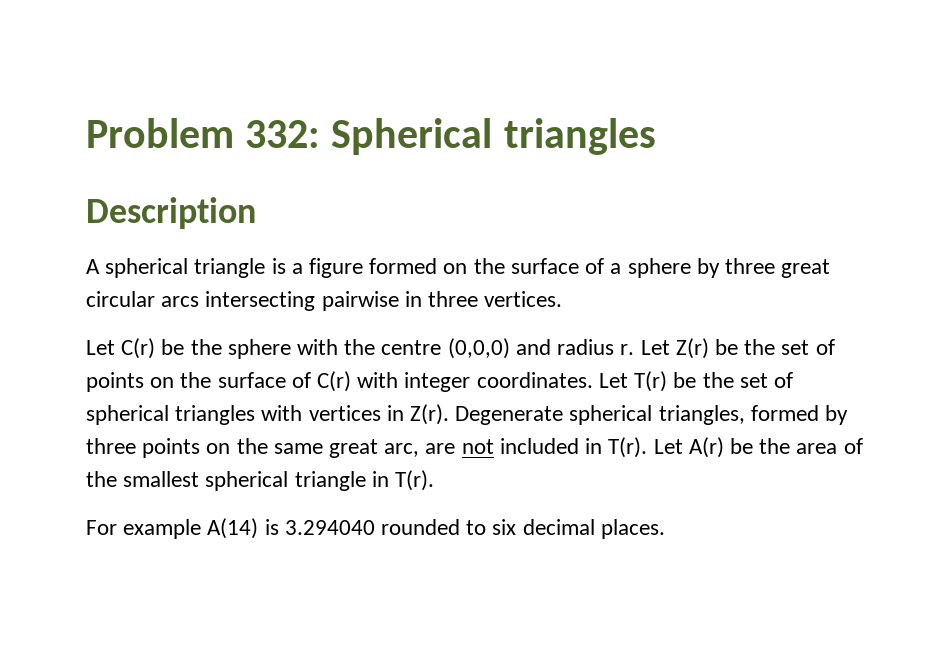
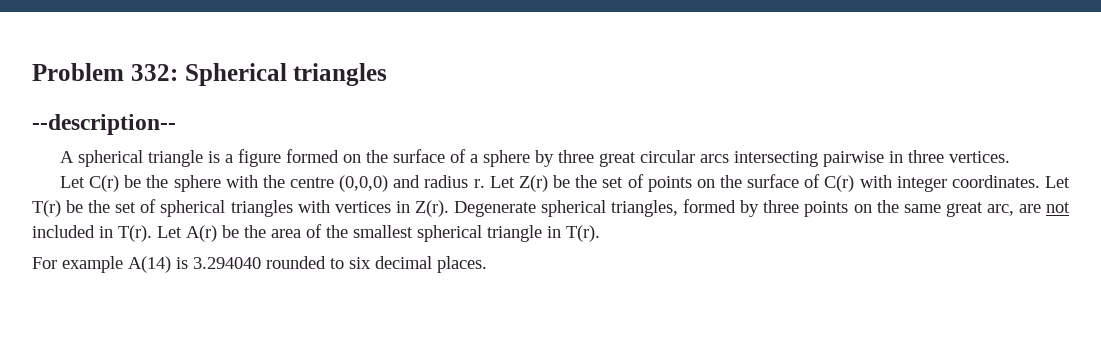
[86,197,256,229] Description -> [32,114,176,135] --description--

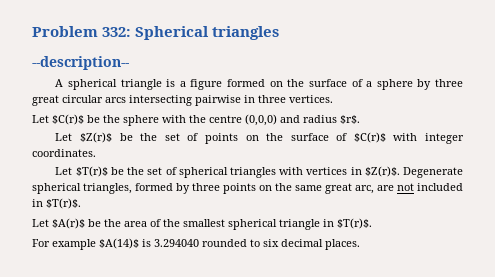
[89,175,120,192] C(r) -> [52,114,84,125] $C(r)$
[473,175,548,192] r. Let Z(r) -> [340,115,360,124] [55,132,113,143] $r$. // Let $Z(r)$
[824,175,855,192] C(r) -> [353,132,386,143] $C(r)$
[1044,176,1070,188] [32,200,61,217] Let T(r) -> [55,166,108,177] // Let $T(r)$
[414,200,449,217] Z(r). -> [364,166,400,177] $Z(r)$.
[118,225,217,242] T(r). Let A(r) -> [46,198,81,209] [32,218,85,229] $T(r)$. // Let $A(r)$
[566,225,600,242] T(r). -> [337,218,372,229] $T(r)$.
[128,256,171,273] A(14) -> [99,238,139,249] $A(14)$

